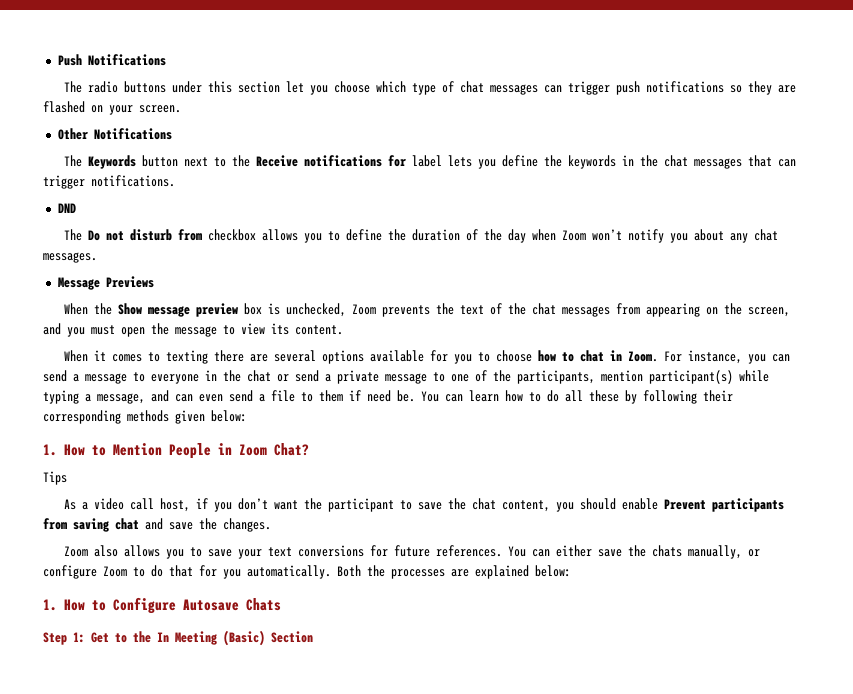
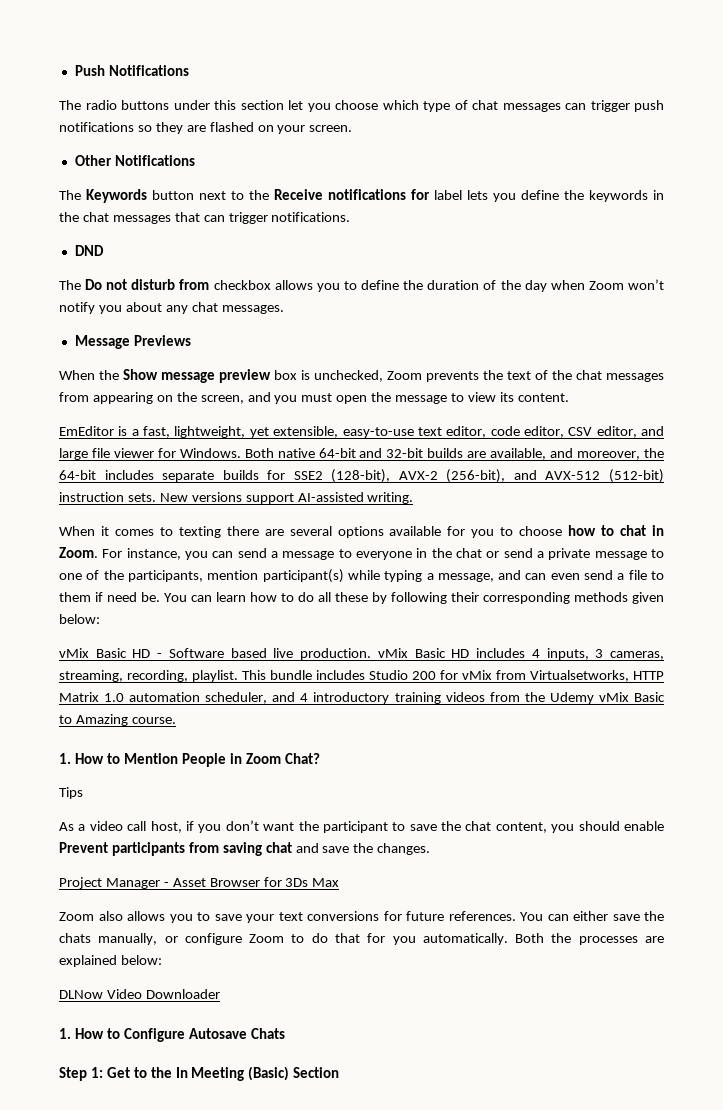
(343, 330) none -> [59,426,664,438] [59,448,664,460] [59,469,664,483] [59,492,414,504] // EmEditor is a fast, lightweight, yet extensible, easy-to-use text editor, code editor, CSV editor, and large file viewer for Windows. Both native 64-bit and 32-bit builds are available, and moreover, the 64-bit includes separate builds for SSE2 (128-bit), AVX-2 (256-bit), and AVX-512 (512-bit) instruction sets. New versions support AI-assisted writing.
(247, 416) none -> [59,648,665,660] [59,670,664,682] [59,692,666,704] [59,714,176,726] // vMix Basic HD - Software based live production. vMix Basic HD includes 4 inputs, 3 cameras, streaming, recording, playlist. This bundle includes Studio 200 for vMix from Virtualsetworks, HTTP Matrix 1.0 automation scheduler, and 4 introductory training videos from the Udemy vMix Basic to Amazing course.
(271, 525) none -> [59,877,340,889] // Project Manager - Asset Browser for 3Ds Max
(571, 571) none -> [59,989,220,999] // DLNow Video Downloader

